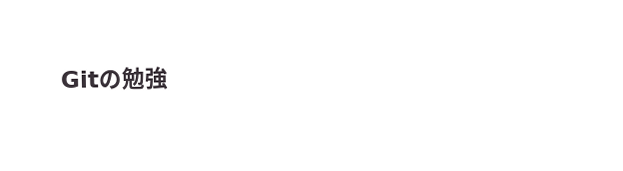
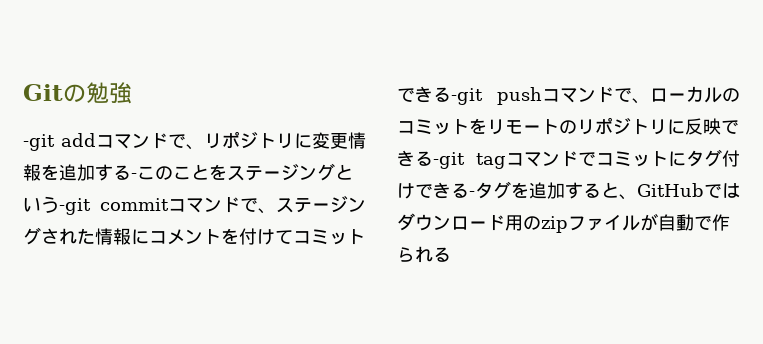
(169, 78) none -> [23,131,366,151] [23,163,353,181] [23,196,366,215] [23,227,365,245] [397,86,740,105] [397,117,739,135] [397,149,740,169] [397,181,740,200] [397,213,730,233] [397,246,451,263] // -git addコマンドで、リポジトリに変更情報を追加する-このことをステージングという-git commitコマンドで、ステージングされた情報にコメントを付けてコミットできる-git pushコマンドで、ローカルのコミットをリモートのリポジトリに反映できる-git tagコマンドでコミットにタグ付けできる-タグを追加すると、GitHubではダウンロード用のzipファイルが自動で作られる

